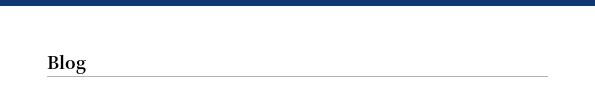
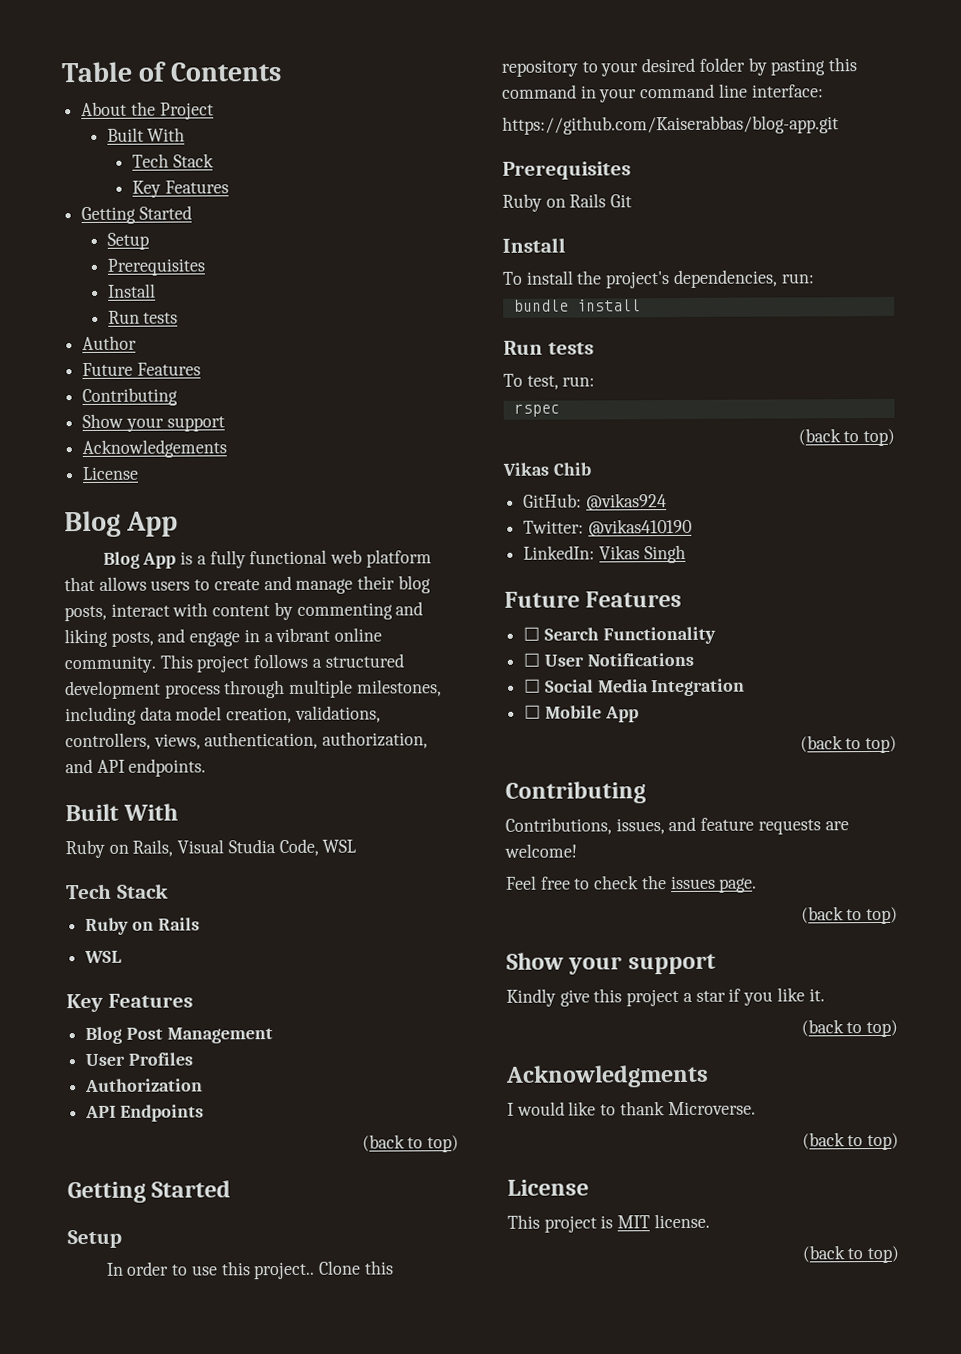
[47,54,86,74] Blog -> [61,61,281,83] [81,101,214,120] [106,127,186,142] [131,153,214,168] [131,180,229,198] [81,205,192,225] [106,232,149,250] [106,258,205,276] [107,283,156,298] [107,310,179,324] [82,335,138,351] [82,362,201,377] [82,387,179,407] [82,413,225,432] [82,439,228,459] [82,466,139,481] [64,510,179,538] [102,549,432,569] [64,575,431,594] [64,601,424,622] [64,627,383,648] [64,653,404,674] [65,679,442,700] [65,705,381,726] [65,731,429,751] [65,758,207,777] [65,803,179,822] [65,838,357,859] [66,883,169,900] [85,917,200,936] [84,950,123,964] [66,993,193,1013] [85,1026,273,1045] [85,1052,193,1067] [85,1078,204,1093] [85,1104,204,1122] [361,1134,460,1153] [67,1180,232,1204] [67,1229,122,1249] [105,1260,394,1280] [501,57,858,77] [502,83,824,103] [502,115,839,135] [502,161,631,180] [502,193,633,212] [502,237,566,253] [502,269,815,289] [513,299,641,312] [503,340,594,355] [503,373,596,390] [513,403,560,417] [797,428,895,447] [502,462,591,476] [523,493,667,511] [523,518,692,537] [523,544,686,564] [504,590,683,608] [523,626,716,645] [523,652,694,667] [524,678,746,697] [524,704,639,723] [799,735,897,754] [505,781,646,804] [505,816,849,835] [504,843,577,858] [506,875,758,893] [800,906,898,925] [506,952,716,975] [506,987,825,1007] [800,1019,898,1038] [505,1064,709,1088] [507,1101,756,1116] [801,1132,899,1151] [507,1179,589,1196] [507,1213,710,1233] [801,1245,899,1264] Table of Contents // About the Project // Built With // Tech Stack // Key Features // Getting Started // Setup // Prerequisites // Install // Run tests // Author // Future Features // Contributing // Show your support // Acknowledgements // License // Blog App // Blog App is a fully functional web platform that allows users to create and manage their blog posts, interact with content by commenting and liking posts, and engage in a vibrant online community. This project follows a structured development process through multiple milestones, including data model creation, validations, controllers, views, authentication, authorization, and API endpoints. // Built With // Ruby on Rails, Visual Studia Code, WSL // Tech Stack // Ruby on Rails // WSL // Key Features // Blog Post Management // User Profiles // Authorization // API Endpoints // (back to top) // Getting Started // Setup // In order to use this project.. Clone this repository to your desired folder by pasting this command in your command line interface: // https://github.com/Kaiserabbas/blog-app.git // Prerequisites // Ruby on Rails Git // Install // To install the project's dependencies, run: // bundle install // Run tests // To test, run: // rspec // (back to top) // Vikas Chib // GitHub: @vikas924 // Twitter: @vikas410190 // LinkedIn: Vikas Singh // Future Features // ☐ Search Functionality // ☐ User Notifications // ☐ Social Media Integration // ☐ Mobile App // (back to top) // Contributing // Contributions, issues, and feature requests are welcome! // Feel free to check the issues page. // (back to top) // Show your support // Kindly give this project a star if you like it. // (back to top) // Acknowledgments // I would like to thank Microverse. // (back to top) // License // This project is MIT license. // (back to top)

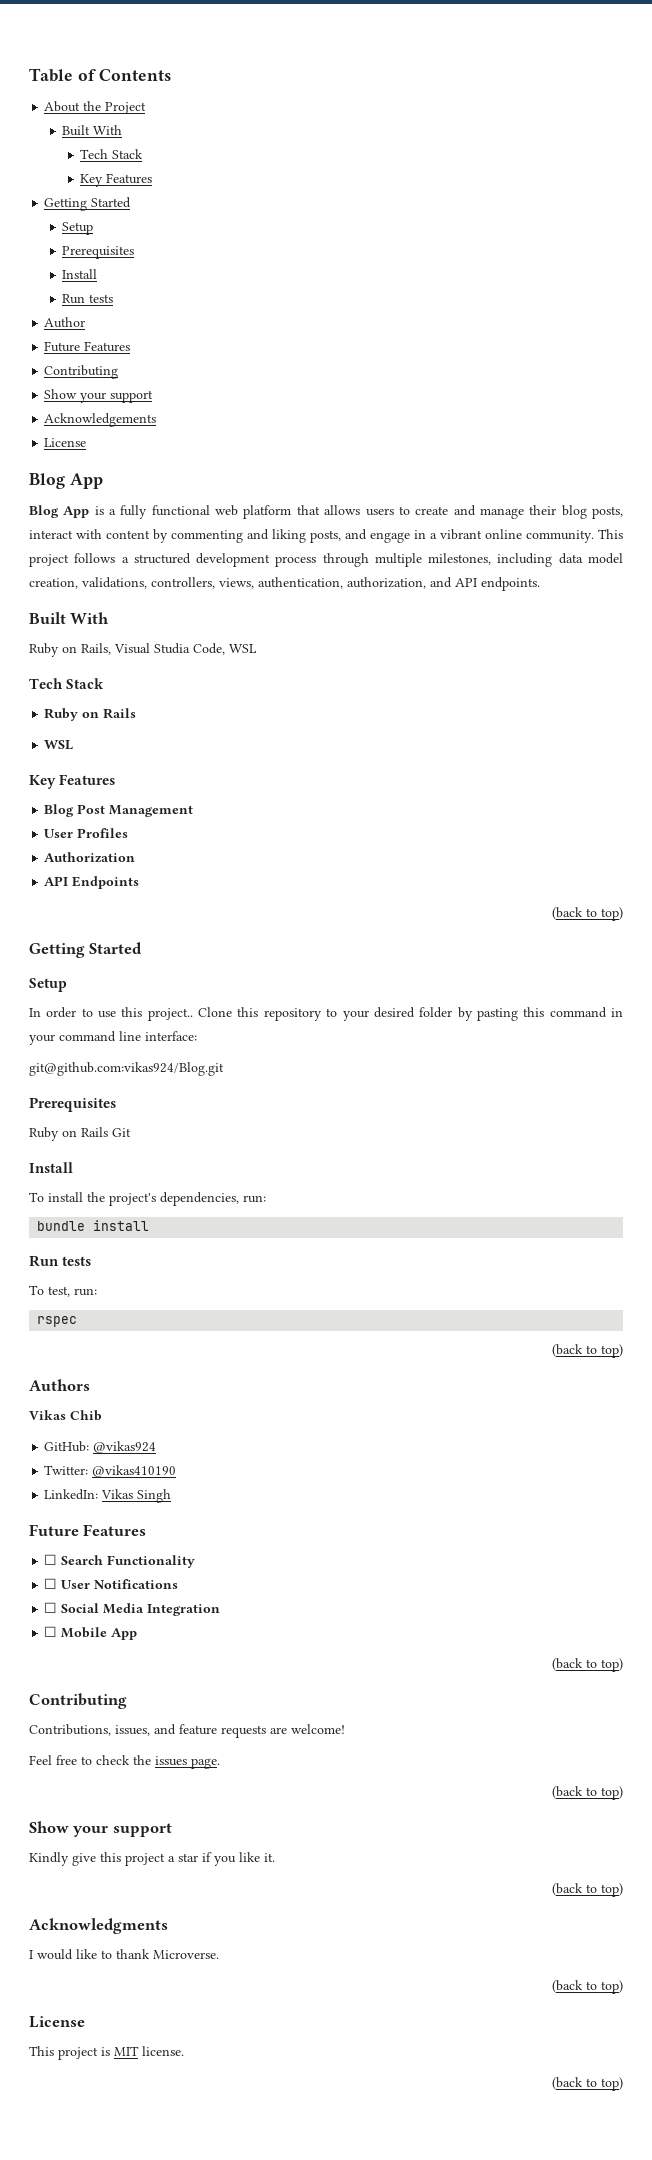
[502,115,839,135] https://github.com/Kaiserabbas/blog-app.git -> [29,1062,224,1076] git@github.com:vikas924/Blog.git
(895, 437) none -> [29,1379,90,1391] // Authors

